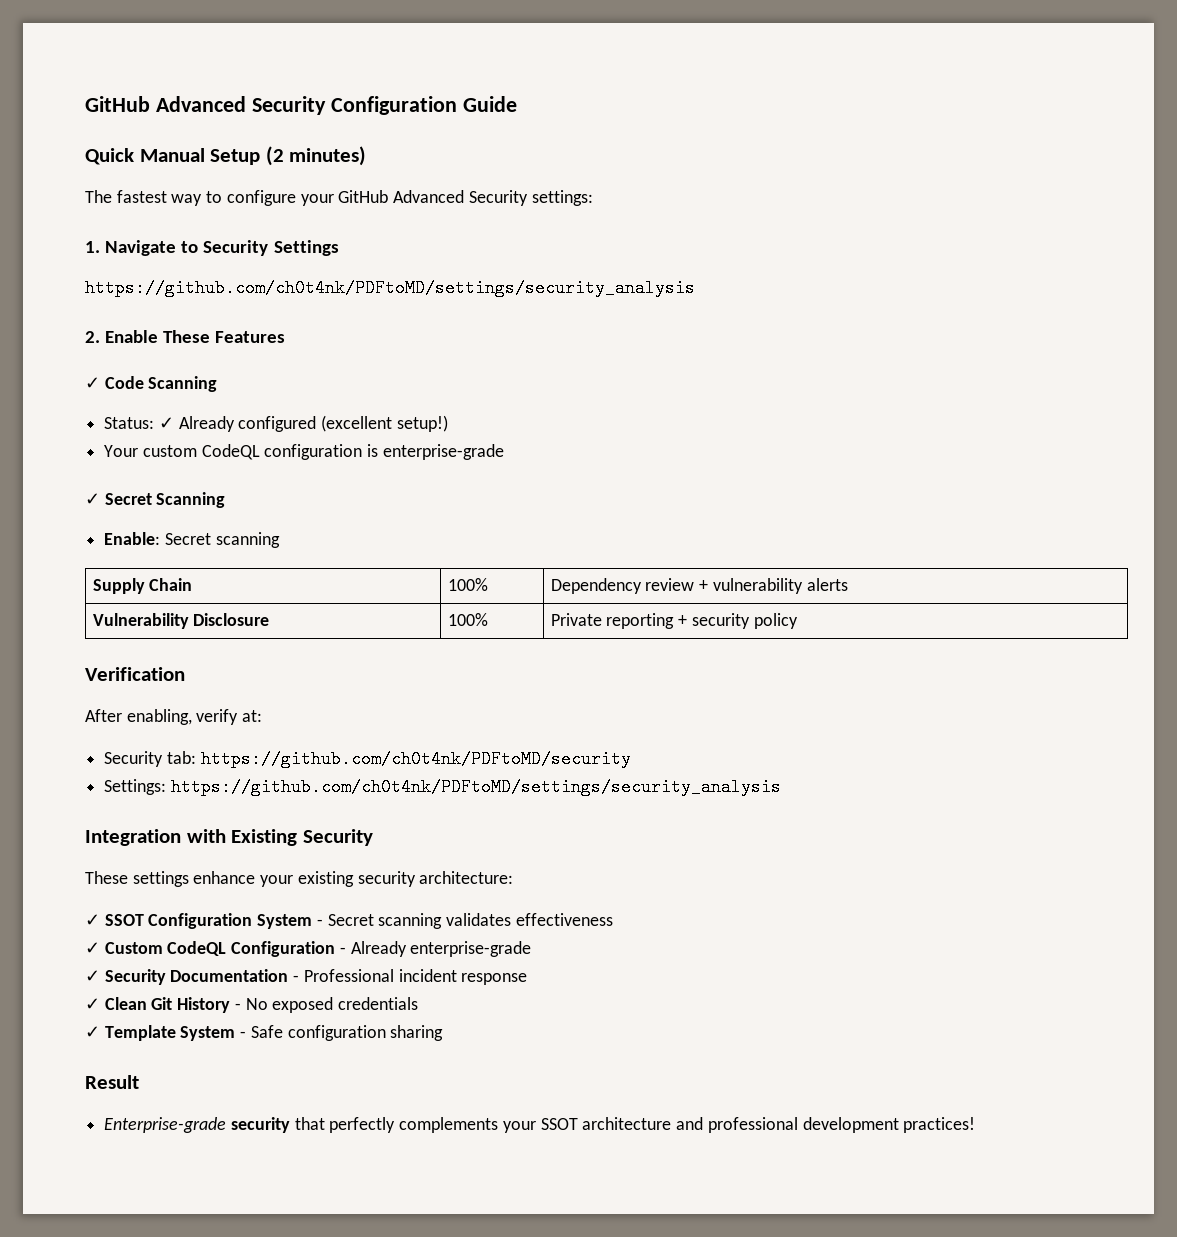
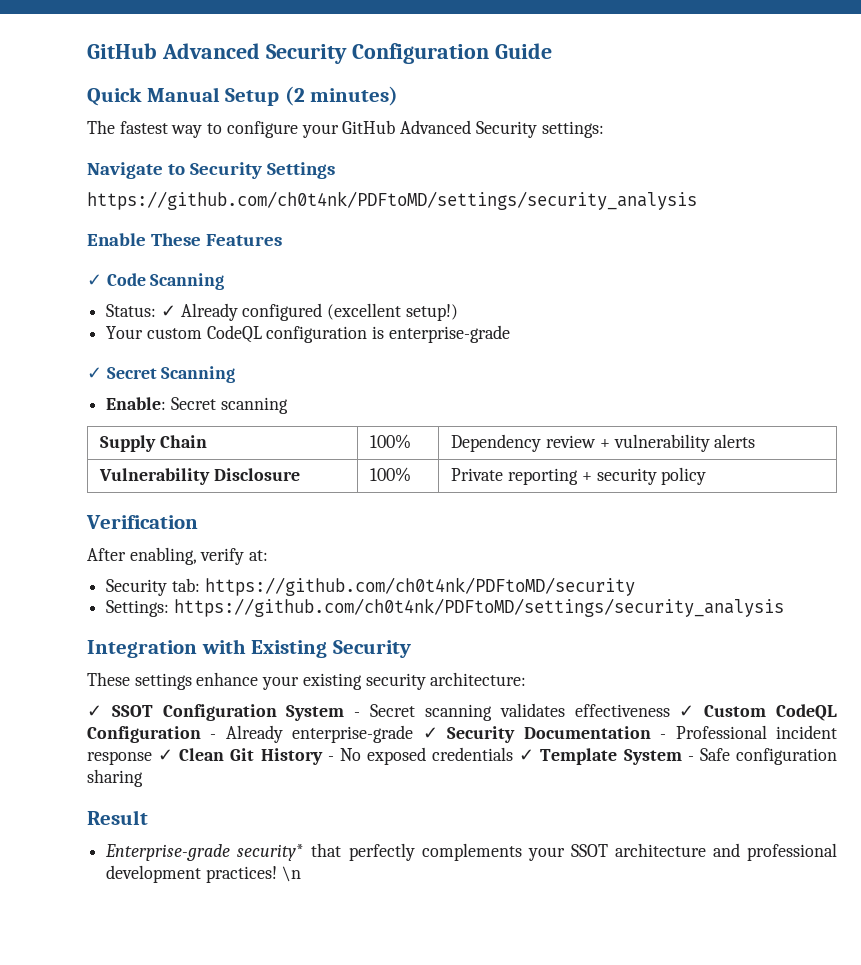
[85,241,100,253] 1. -> (604, 129) none
[85,331,100,343] 2. -> (697, 200) none
(613, 919) // -> (670, 710) none
(532, 949) // -> (414, 734) none
(528, 979) // -> (152, 758) none
(419, 1003) // -> (514, 754) none
[230,1117,290,1133] security -> [237,844,305,861] security*
(976, 1125) none -> [281,866,301,882] \n

